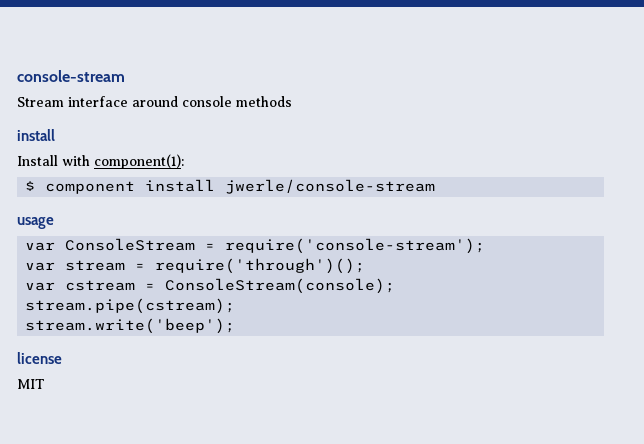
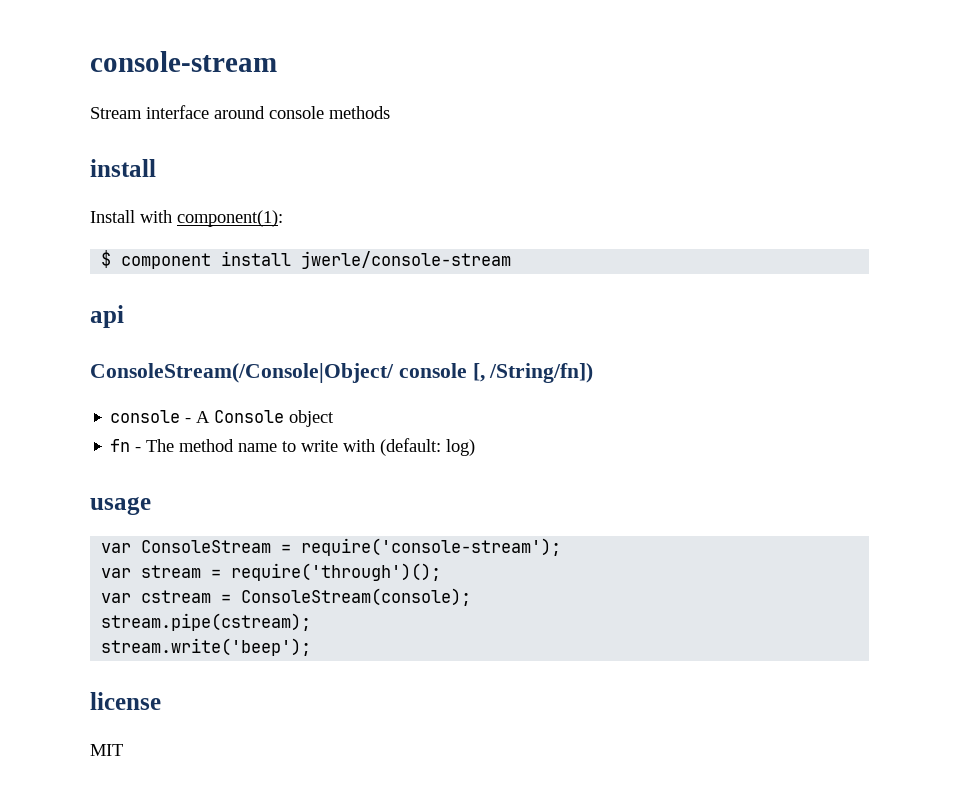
(436, 186) none -> [90,305,124,328] [90,363,594,383] [110,410,335,427] [110,438,476,456] // api // ConsoleStream(/Console|Object/ console [, /String/fn]) // console - A Console object // fn - The method name to write with (default: log)

